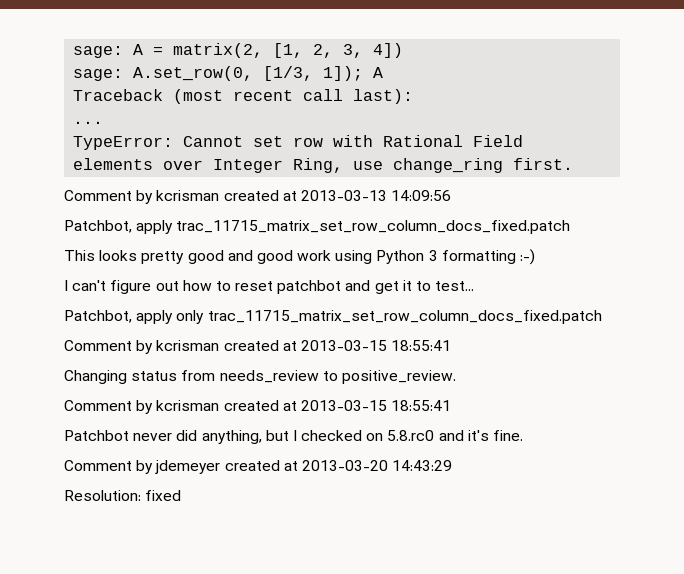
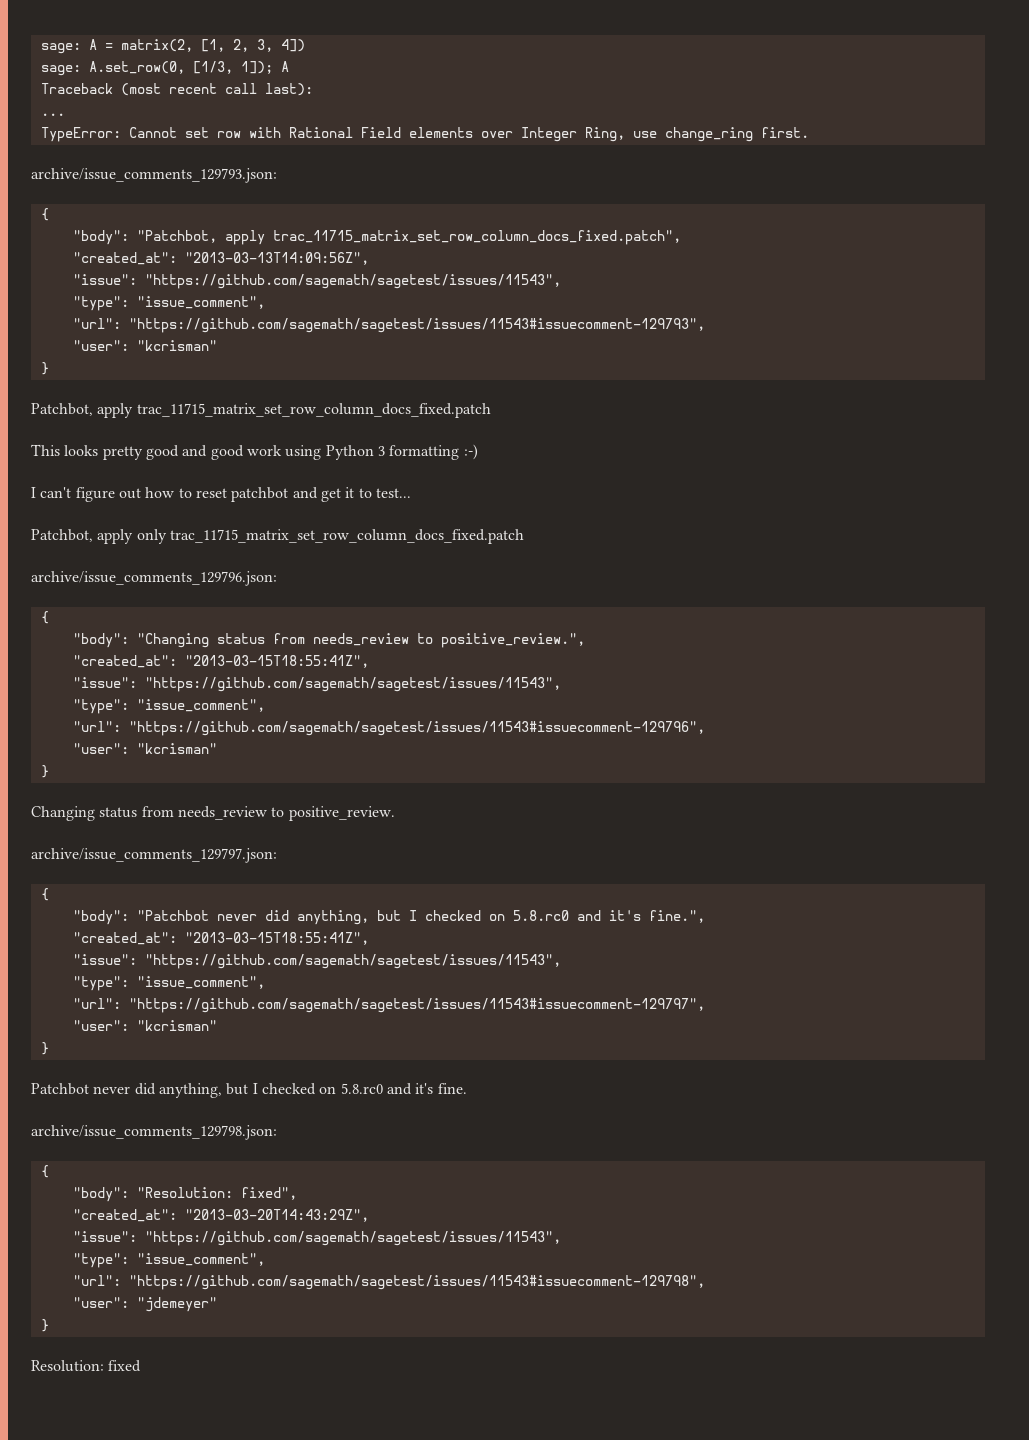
[64,190,452,204] Comment by kcrisman created at 2013-03-13 14:09:56 -> [31,168,277,183] [40,208,49,221] [72,230,681,245] [72,252,369,265] [72,274,561,289] [72,296,265,311] [72,318,705,333] [72,340,217,351] [40,362,49,375] archive/issue_comments_129793.json: // { // "body": "Patchbot, apply trac_11715_matrix_set_row_column_docs_fixed.patch", // "created_at": "2013-03-13T14:09:56Z", // "issue": "https://github.com/sagemath/sagetest/issues/11543", // "type": "issue_comment", // "url": "https://github.com/sagemath/sagetest/issues/11543#issuecomment-129793", // "user": "kcrisman" // }
[64,340,452,354] Comment by kcrisman created at 2013-03-15 18:55:41 -> [31,571,277,586] [40,611,49,624] [72,633,585,648] [72,655,369,668] [72,677,561,692] [72,699,265,714] [72,721,705,736] [72,743,217,754] [40,765,49,778] archive/issue_comments_129796.json: // { // "body": "Changing status from needs_review to positive_review.", // "created_at": "2013-03-15T18:55:41Z", // "issue": "https://github.com/sagemath/sagetest/issues/11543", // "type": "issue_comment", // "url": "https://github.com/sagemath/sagetest/issues/11543#issuecomment-129796", // "user": "kcrisman" // }
[64,400,452,414] Comment by kcrisman created at 2013-03-15 18:55:41 -> [31,848,277,863] [40,888,49,901] [72,910,705,925] [72,932,369,945] [72,954,561,969] [72,976,265,991] [72,998,705,1013] [72,1020,217,1031] [40,1042,49,1055] archive/issue_comments_129797.json: // { // "body": "Patchbot never did anything, but I checked on 5.8.rc0 and it's fine.", // "created_at": "2013-03-15T18:55:41Z", // "issue": "https://github.com/sagemath/sagetest/issues/11543", // "type": "issue_comment", // "url": "https://github.com/sagemath/sagetest/issues/11543#issuecomment-129797", // "user": "kcrisman" // }
[64,460,453,474] Comment by jdemeyer created at 2013-03-20 14:43:29 -> [31,1125,277,1140] [40,1165,49,1178] [72,1187,297,1202] [72,1209,369,1222] [72,1231,561,1246] [72,1253,265,1268] [72,1275,705,1290] [72,1297,217,1312] [40,1319,49,1332] archive/issue_comments_129798.json: // { // "body": "Resolution: fixed", // "created_at": "2013-03-20T14:43:29Z", // "issue": "https://github.com/sagemath/sagetest/issues/11543", // "type": "issue_comment", // "url": "https://github.com/sagemath/sagetest/issues/11543#issuecomment-129798", // "user": "jdemeyer" // }

